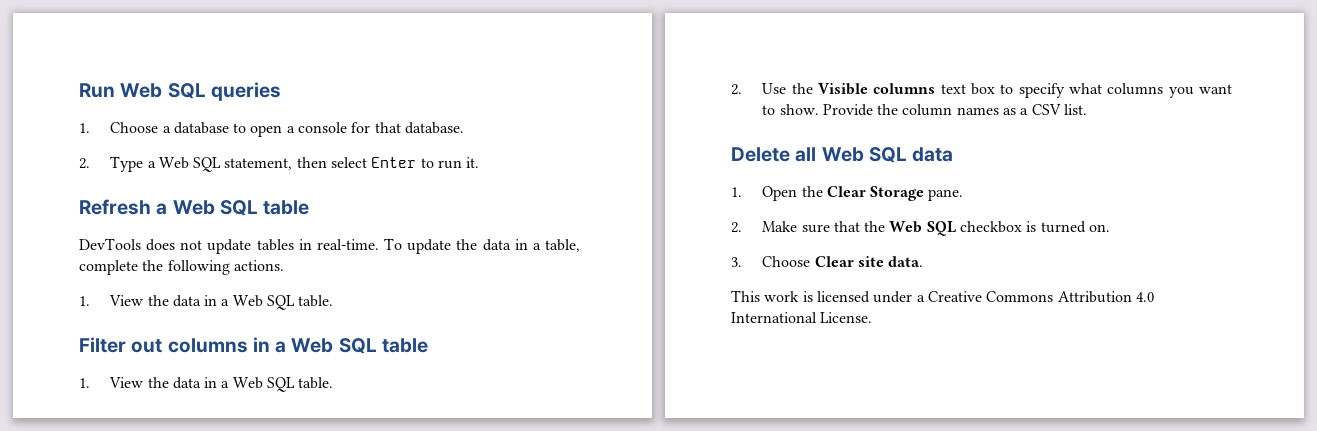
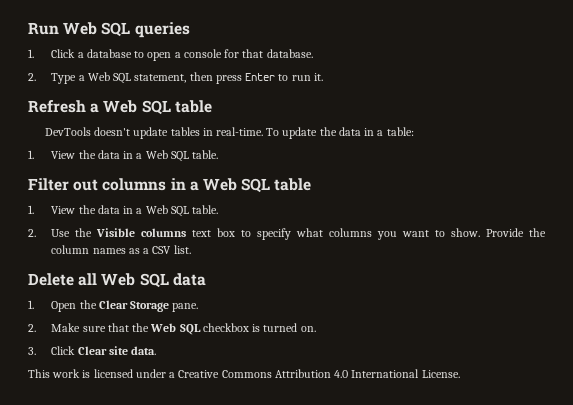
[110,122,159,133] Choose -> [51,49,76,58] Click
[331,157,368,168] select -> [215,75,242,84] press
[146,239,203,251] does not -> [94,127,131,136] doesn't
[544,239,580,252] [79,260,284,275] table, complete the following actions. -> [386,127,414,136] table:
[762,256,811,267] Choose -> [51,346,76,355] Click

